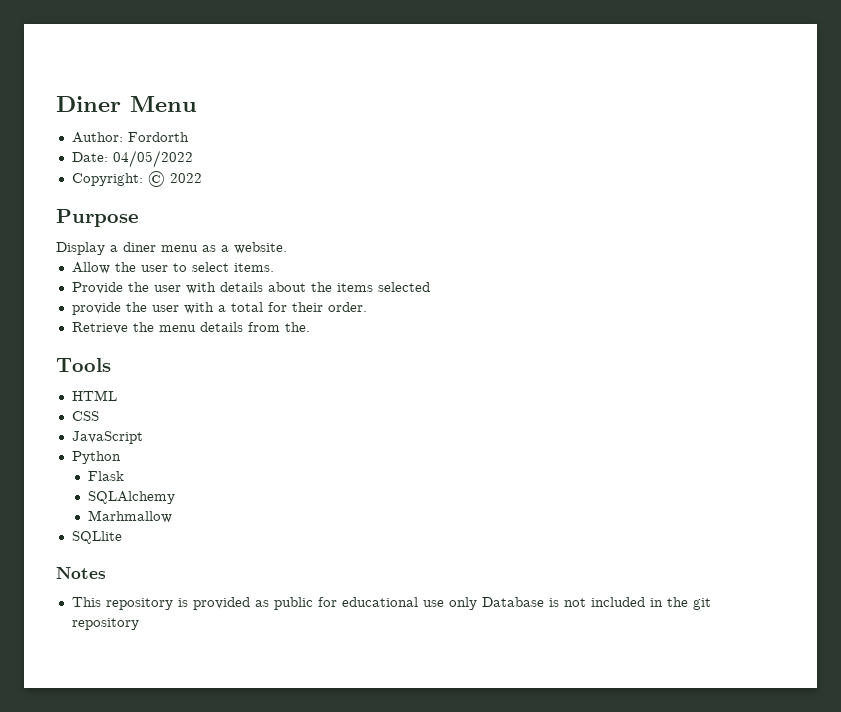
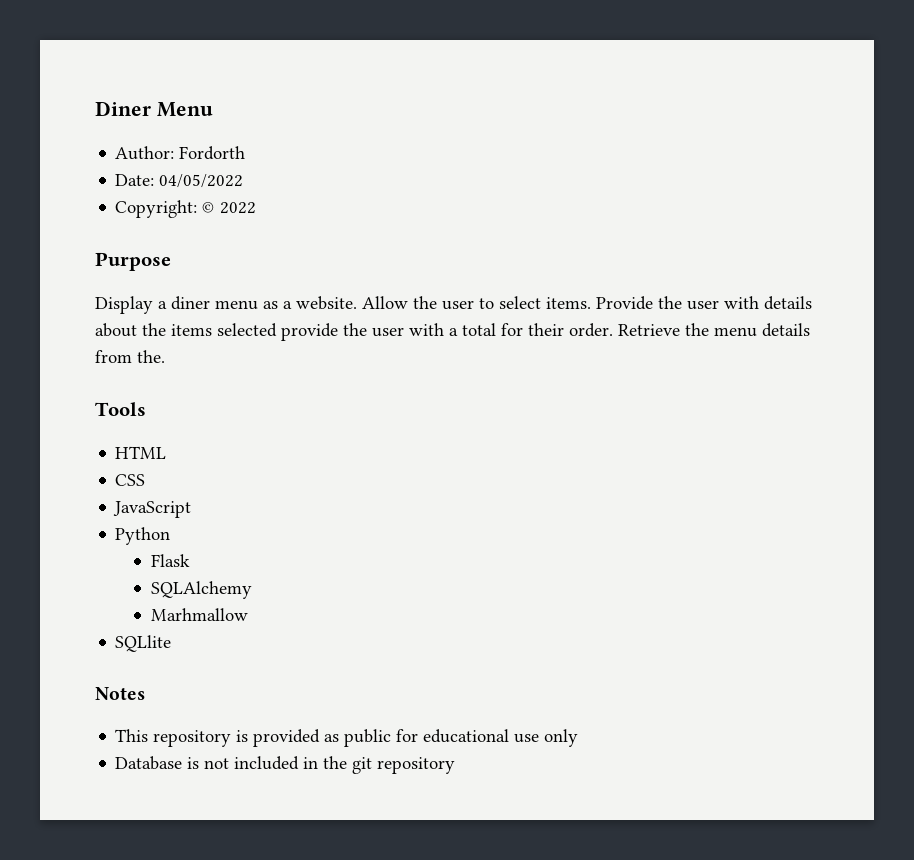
(287, 248) // -> (357, 303) none
(274, 267) // -> (591, 303) none
(430, 287) // -> (277, 330) none
(367, 307) // -> (613, 330) none
(477, 603) none -> (579, 738) //

